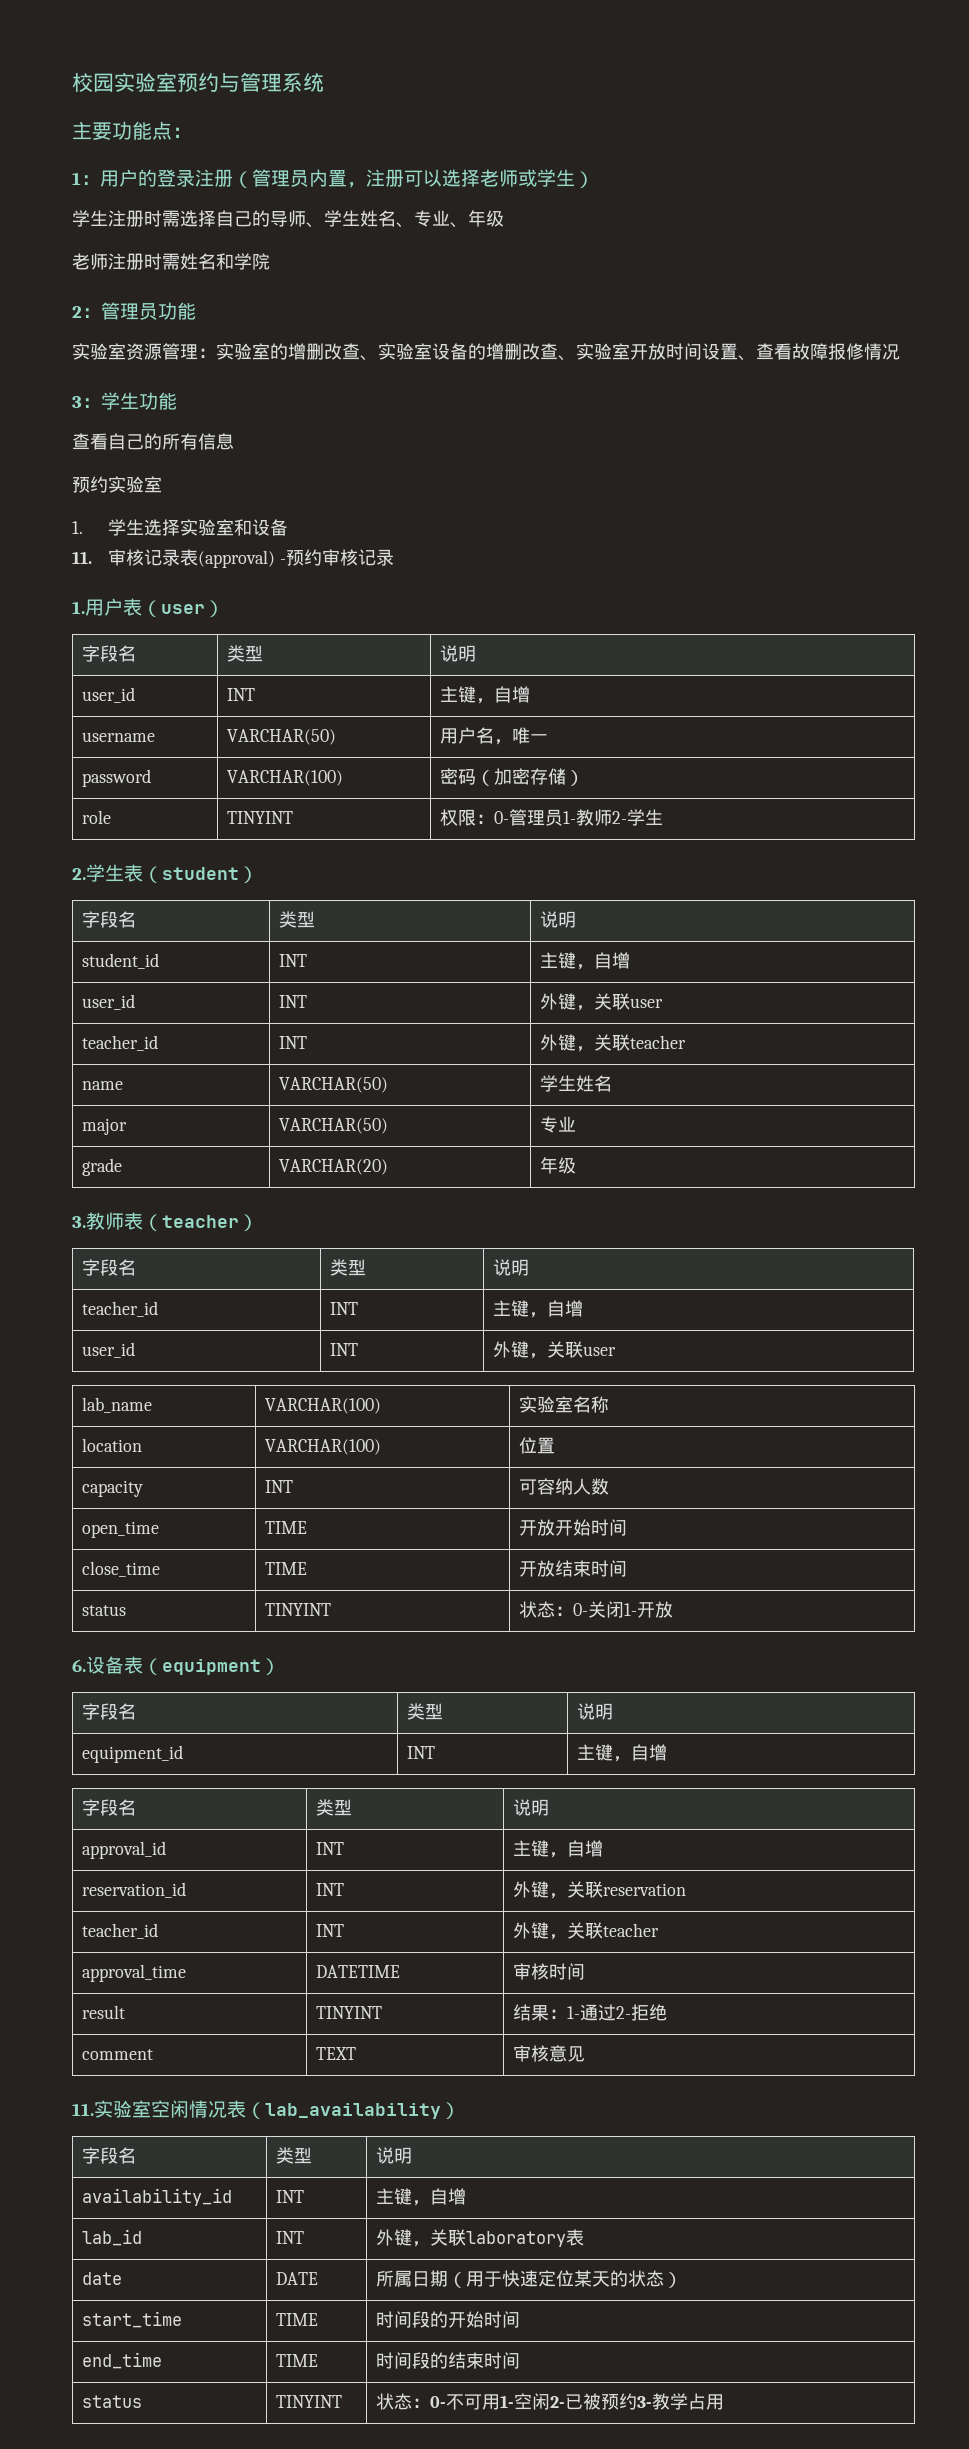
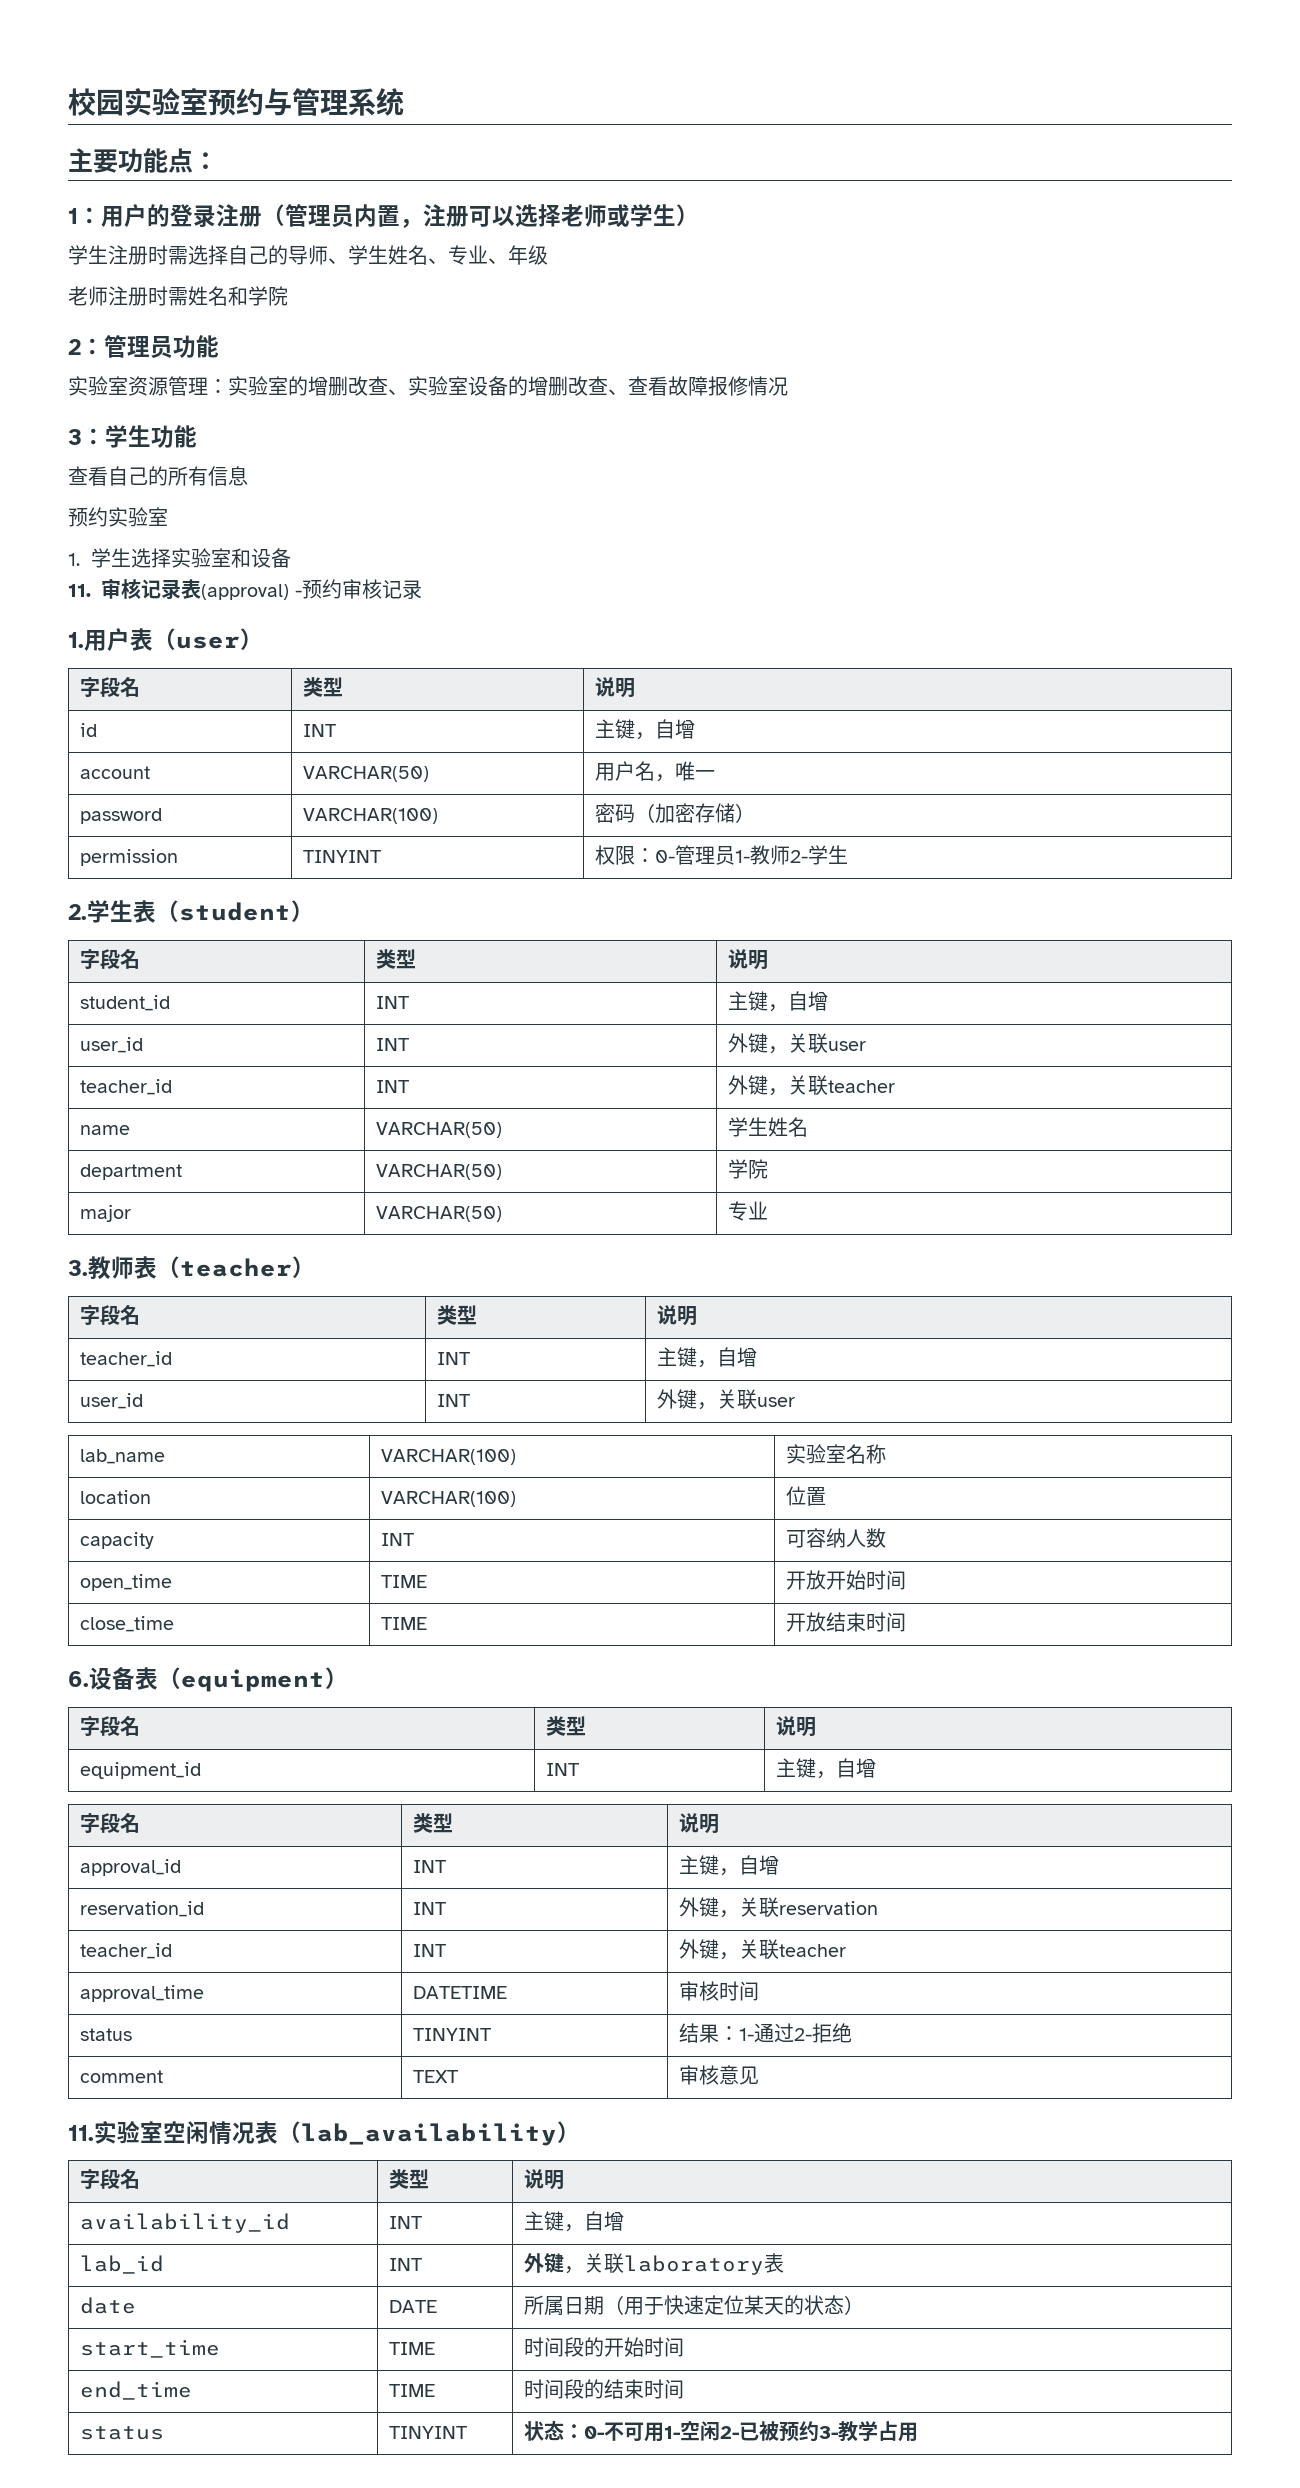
[576,343,756,361] 实验室开放时间设置、 -> (628, 392) none
[82,687,136,703] [227,688,256,701] [440,686,531,704] [82,732,156,742] user_id | INT | 主键，自增 // username -> [79,723,97,737] [302,724,336,737] [594,719,695,740] [79,766,150,779] id | INT | 主键，自增 // account
[82,810,112,824] role -> [79,849,178,866] permission
(613, 1083) none -> [79,1164,182,1180] [375,1164,502,1180] [727,1159,768,1179] // department | VARCHAR(50) | 学院
[82,1158,123,1176] [279,1159,389,1175] [540,1157,577,1174] // grade | VARCHAR(20) | 年级 -> (768, 1210) none
[82,1605,127,1616] [265,1603,332,1616] [519,1601,674,1618] // status | TINYINT | 状态：0-关闭1-开放 -> (906, 1622) none
[82,2005,126,2019] result -> [79,2028,132,2041] status

